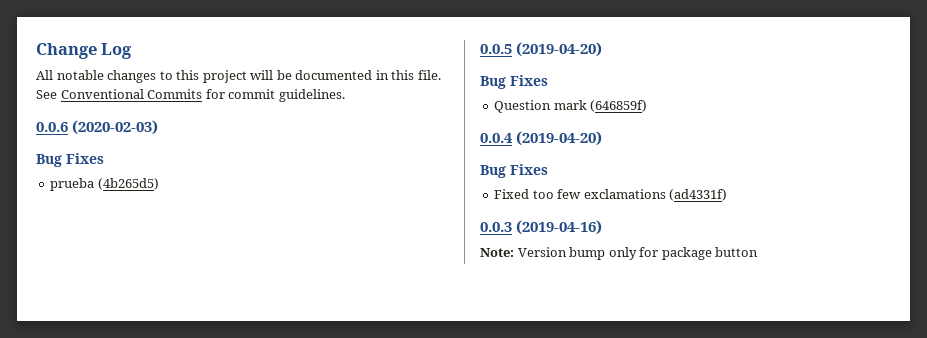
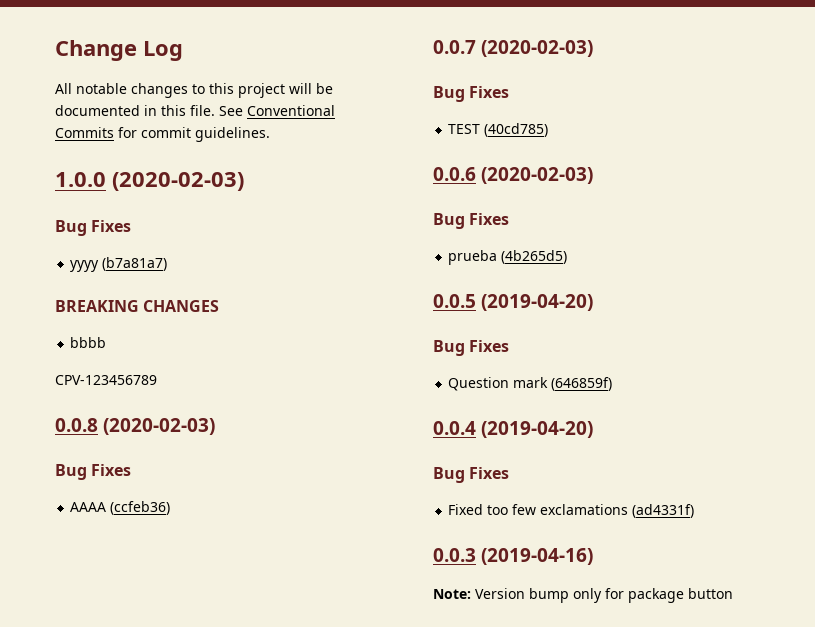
(345, 95) none -> [55,172,244,191] [55,220,132,236] [70,257,168,272] [55,300,220,312] [70,337,107,348] [55,375,157,385] [55,418,216,435] [55,464,132,480] [70,501,171,515] [433,40,594,57] [433,86,510,102] [448,123,549,137] // 1.0.0 (2020-02-03) // Bug Fixes // yyyy (b7a81a7) // BREAKING CHANGES // bbbb // CPV-123456789 // 0.0.8 (2020-02-03) // Bug Fixes // AAAA (ccfeb36) // 0.0.7 (2020-02-03) // Bug Fixes // TEST (40cd785)

